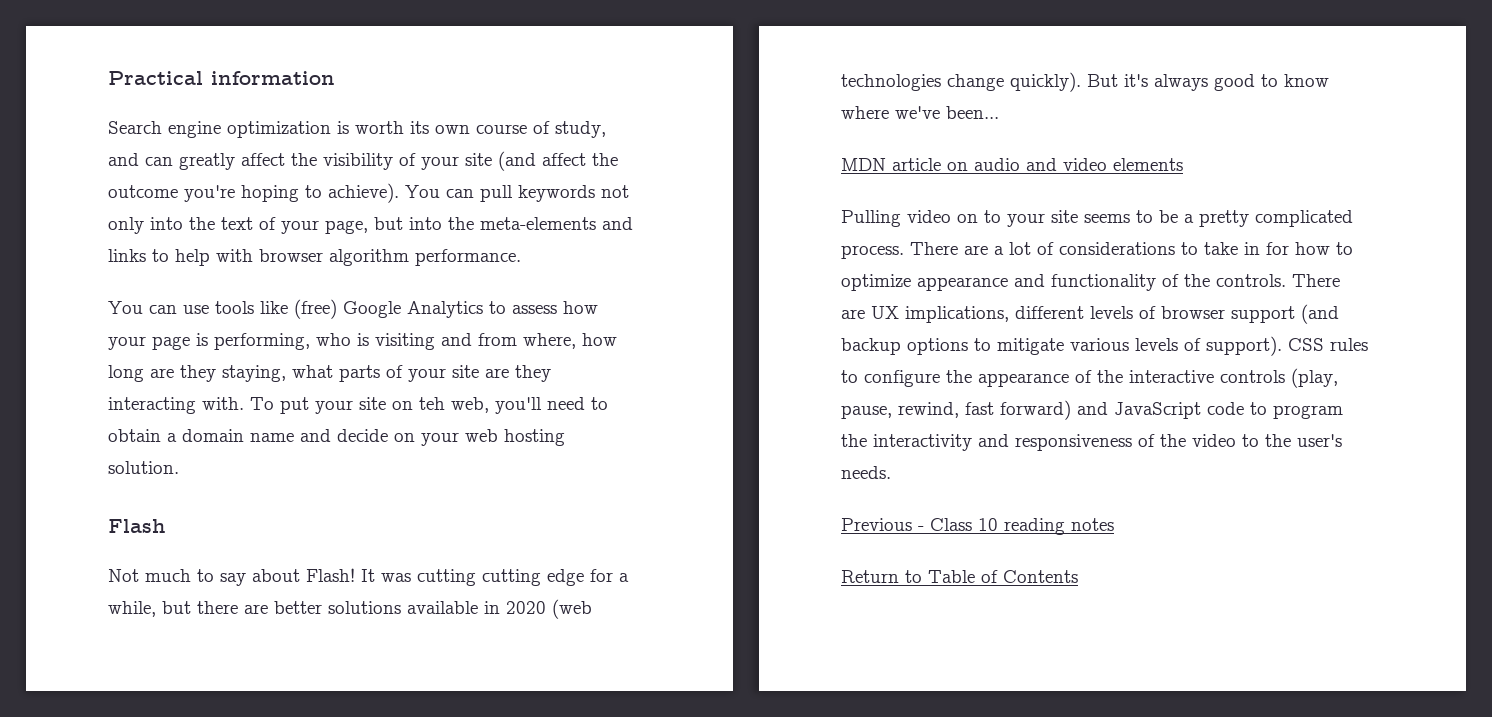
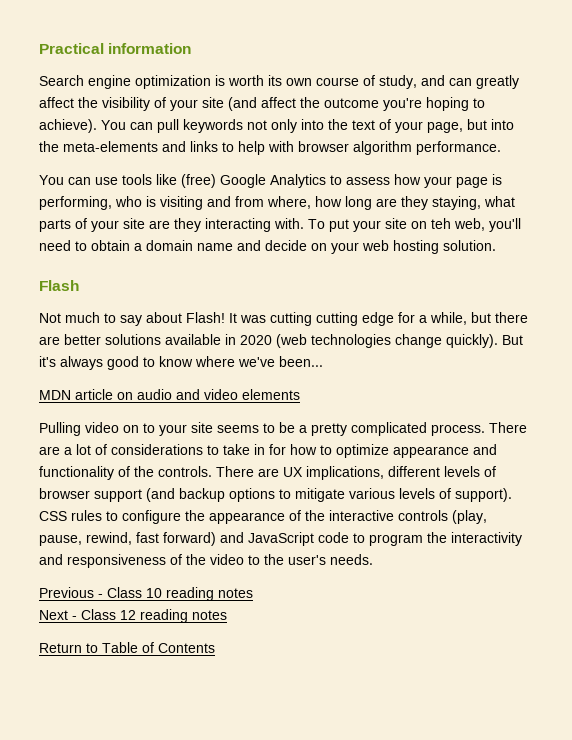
(1114, 524) none -> [39,609,227,623] // Next - Class 12 reading notes

